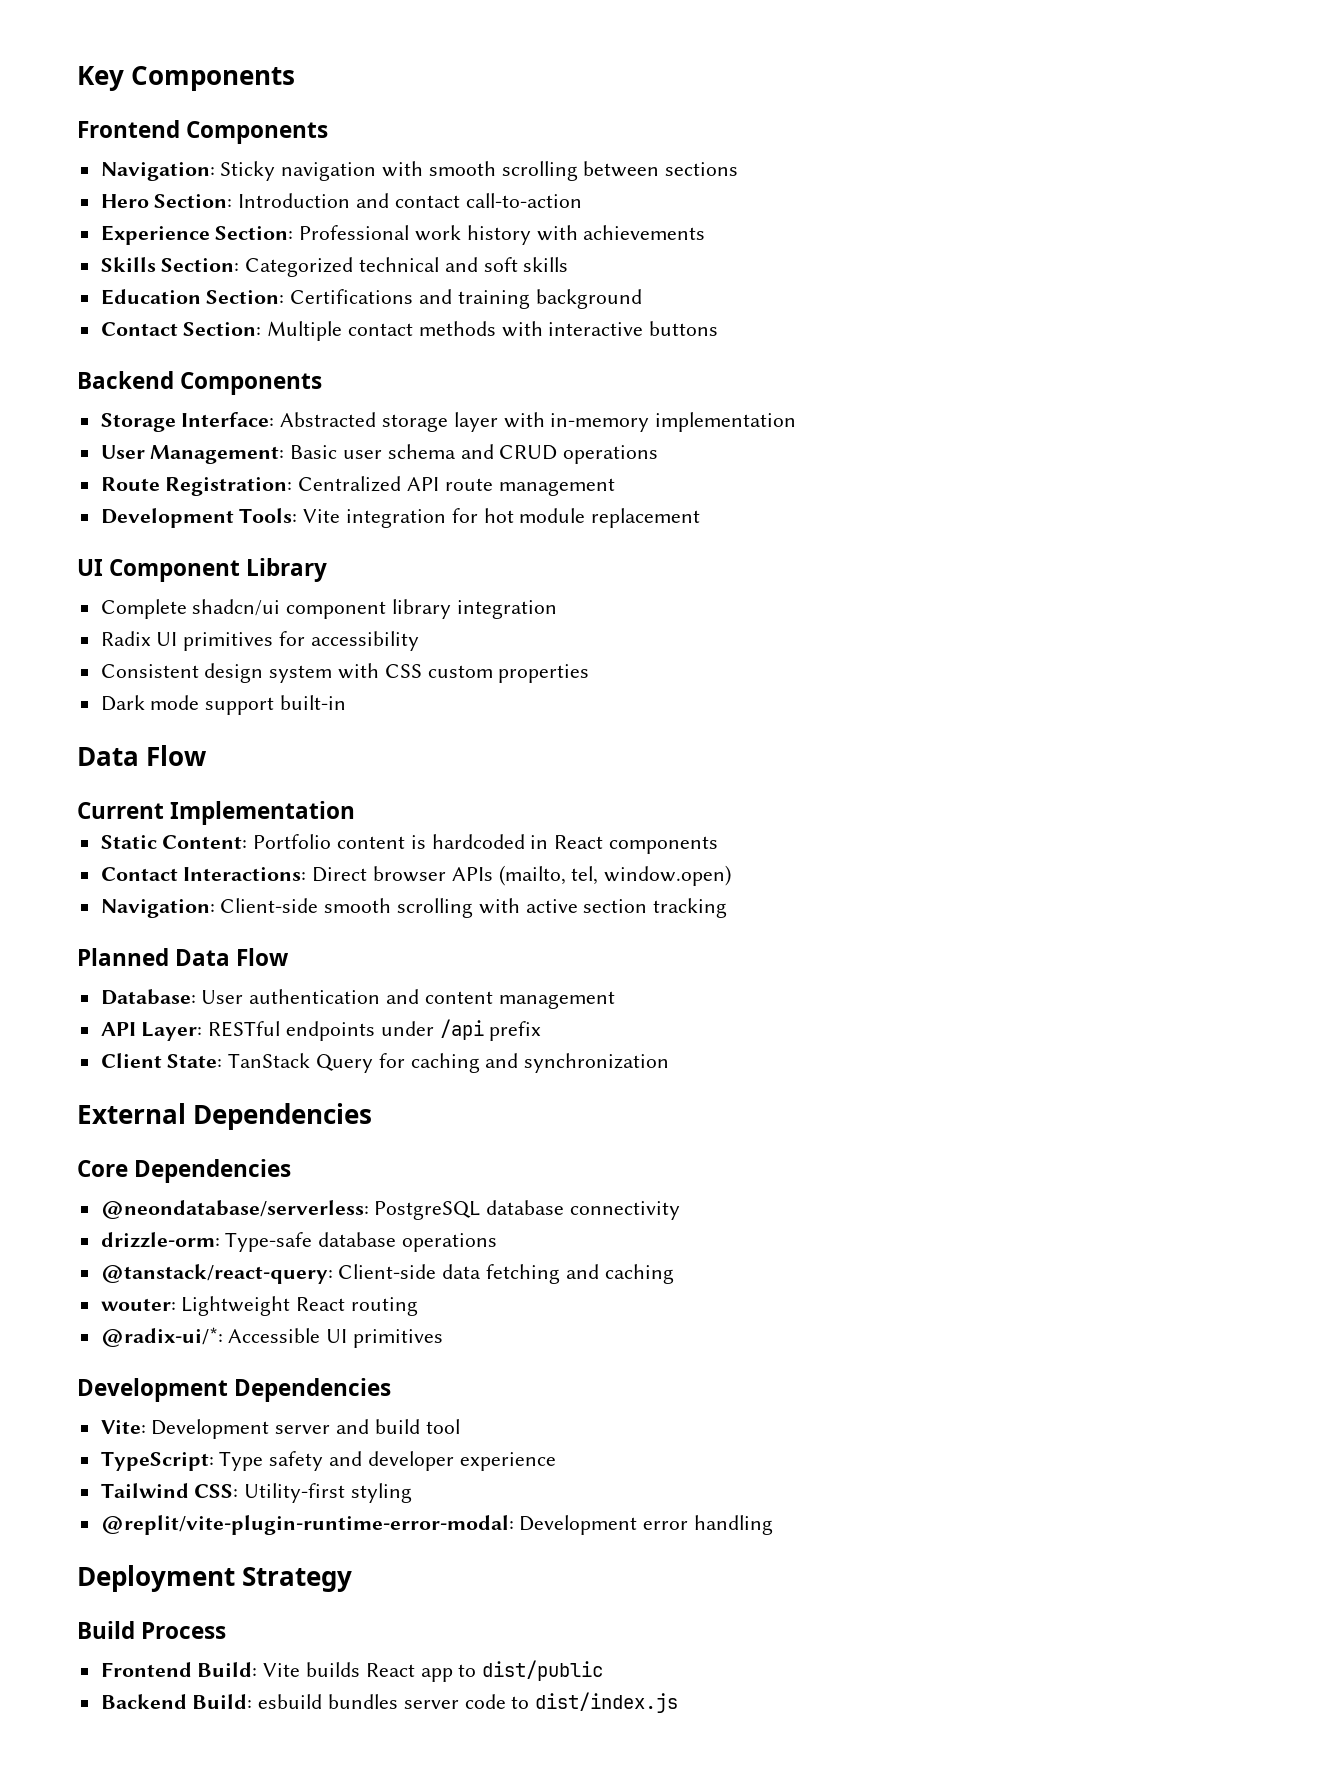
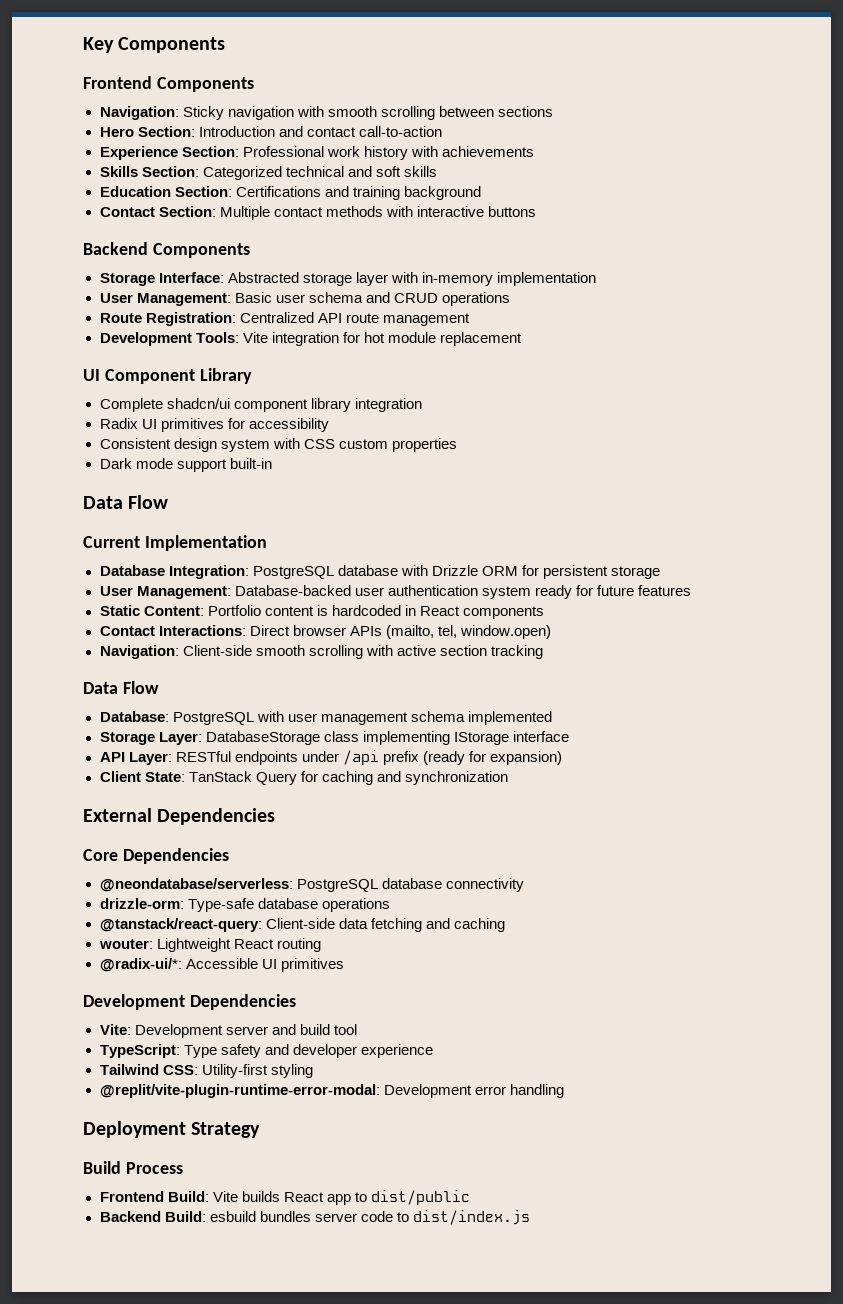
(356, 813) none -> [99,565,660,579] [99,585,691,599] // Database Integration: PostgreSQL database with Drizzle ORM for persistent storage // User Management: Database-backed user authentication system ready for future features
[77,948,169,966] Planned -> (543, 652) none
[201,989,615,1009] User authentication and content management -> [172,711,552,725] [99,731,569,745] PostgreSQL with user management schema implemented // Storage Layer: DatabaseStorage class implementing IStorage interface
(542, 1031) none -> [422,751,562,765] (ready for expansion)

